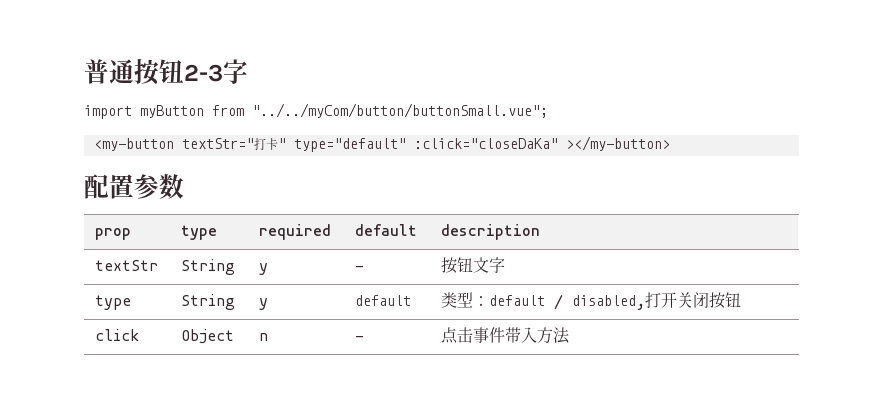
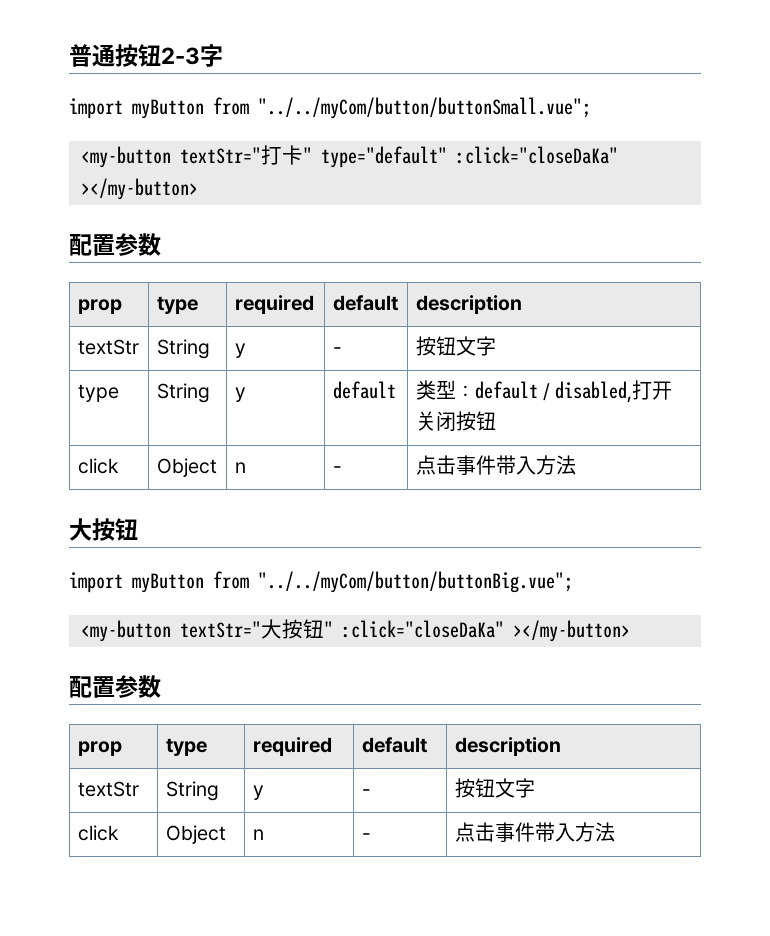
(570, 335) none -> [69,518,138,541] [69,571,573,593] [81,619,630,642] [69,675,161,698] [77,741,122,756] [165,738,207,756] [252,737,332,756] [361,737,427,753] [454,737,561,756] [77,781,139,797] [165,781,219,801] [252,785,264,800] [361,789,371,796] [454,778,535,798] [77,825,119,841] [165,825,226,844] [252,829,264,840] [361,833,371,840] [454,822,615,842] // 大按钮 // import myButton from "../../myCom/button/buttonBig.vue"; // <my-button textStr="大按钮" :click="closeDaKa" ></my-button> // 配置参数 // prop | type | required | default | description // textStr | String | y | - | 按钮文字 // click | Object | n | - | 点击事件带入方法

